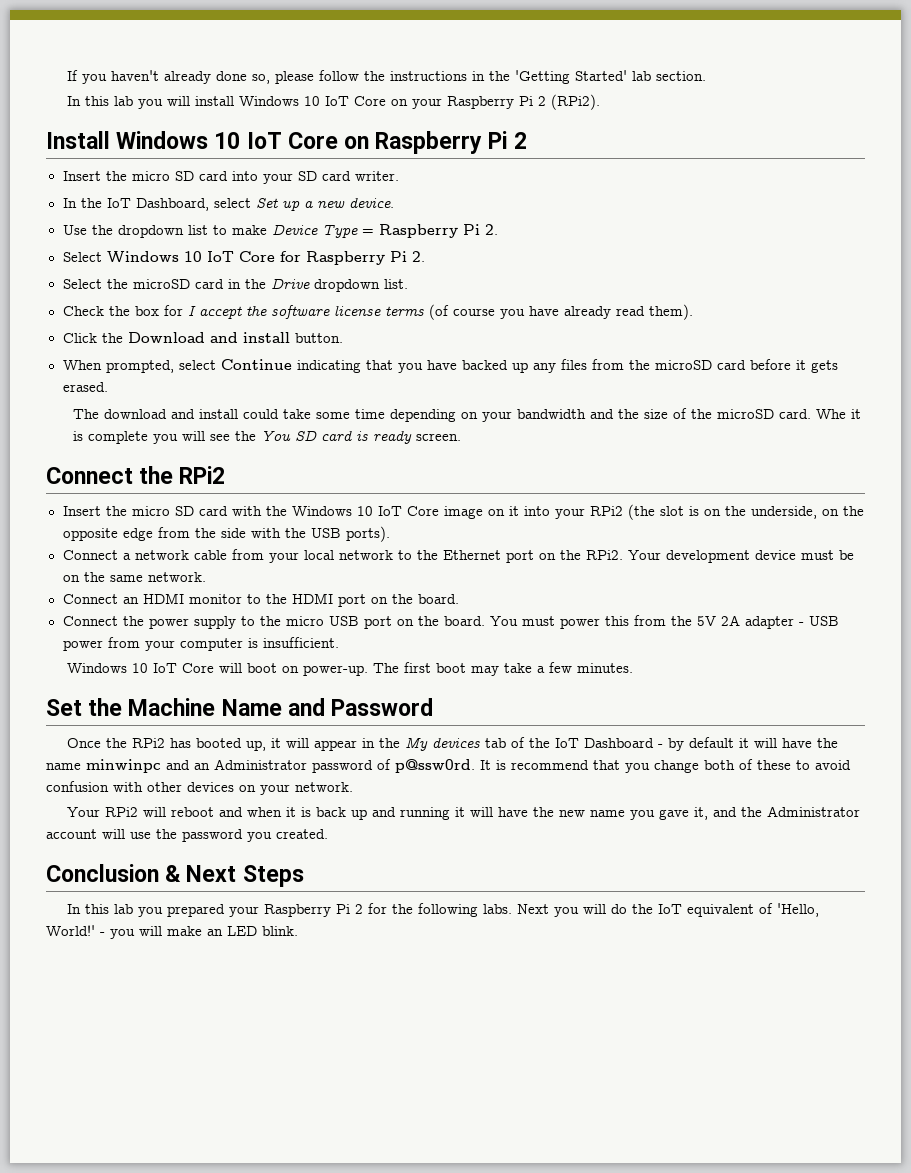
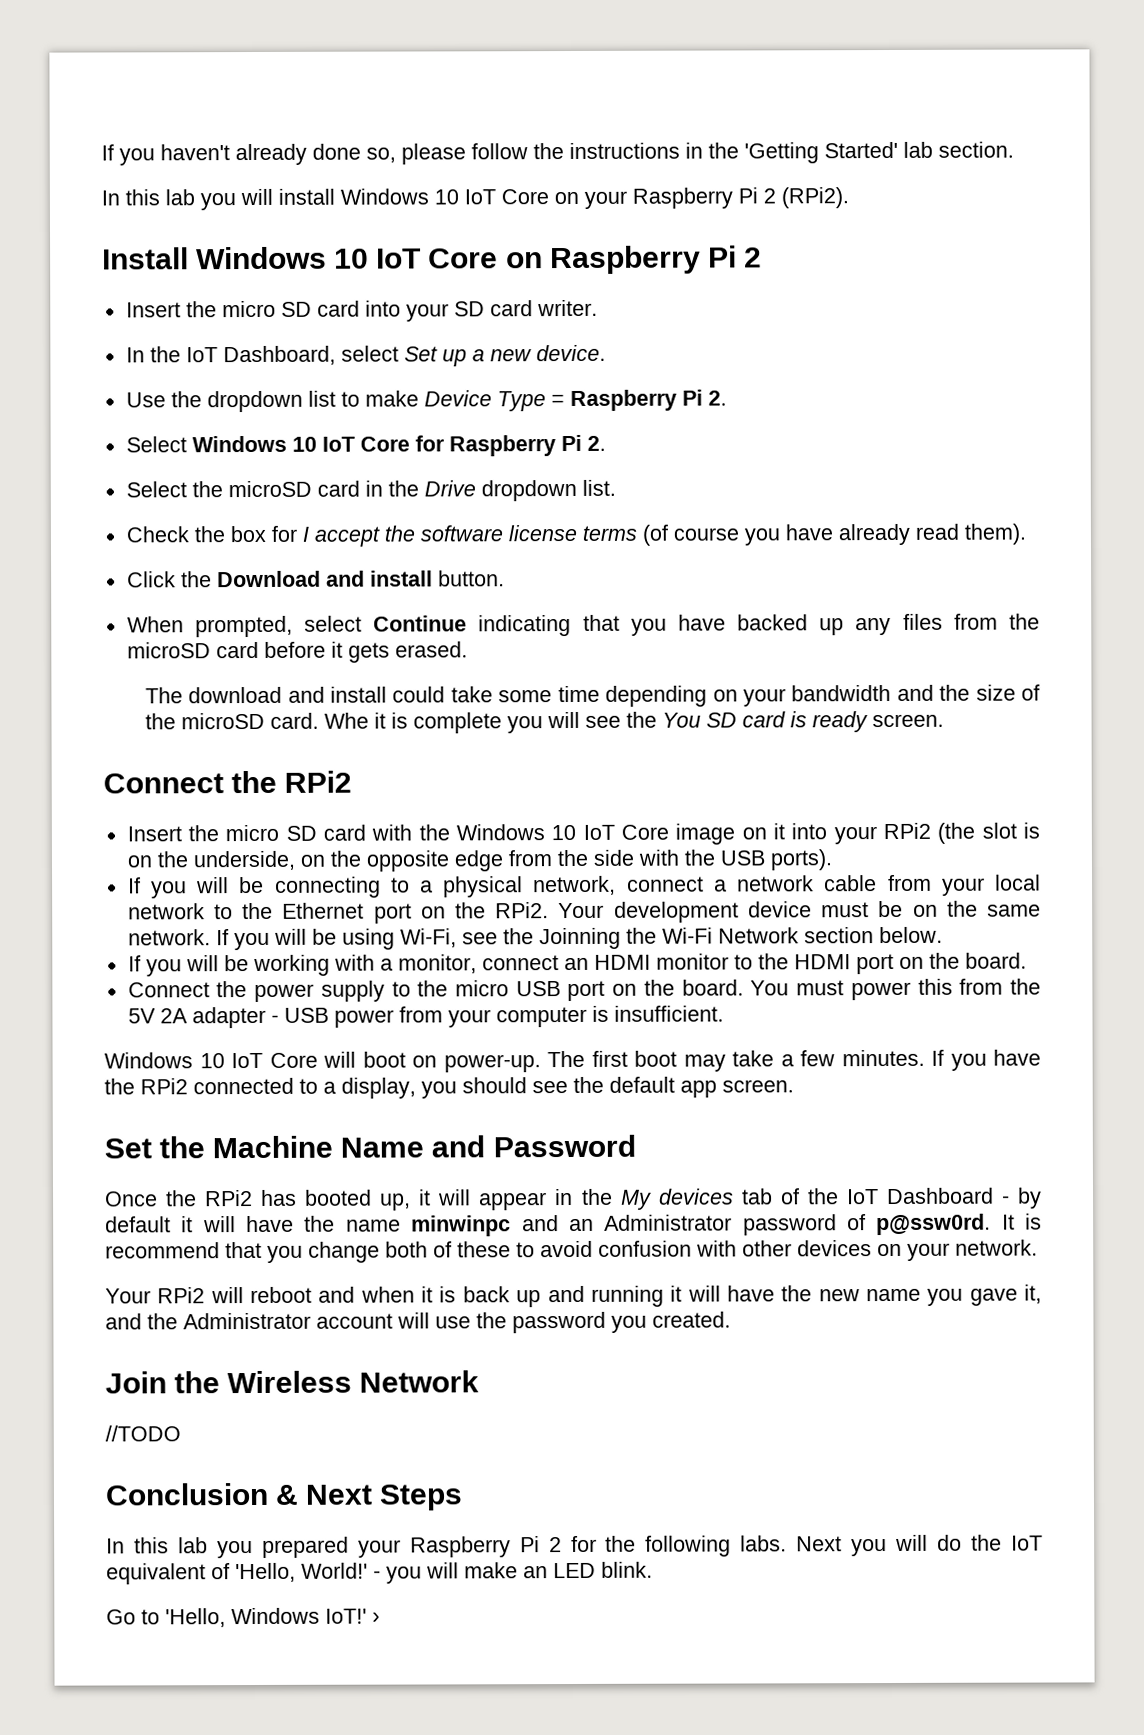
[62,550,118,560] Connect -> [127,875,704,899] If you will be connecting to a physical network, connect
[62,594,118,604] // Connect -> [215,926,943,951] [127,954,559,977] If you will be using Wi-Fi, see the Joinning the Wi-Fi Network section below. // If you will be working with a monitor, connect
(634, 668) none -> [931,1049,1041,1071] [104,1076,794,1099] If you have the RPi2 connected to a display, you should see the default app screen.
(328, 834) none -> [105,1370,480,1394] [105,1425,181,1442] // Join the Wireless Network // //TODO
(298, 931) none -> [106,1607,380,1628] // Go to 'Hello, Windows IoT!' ›

